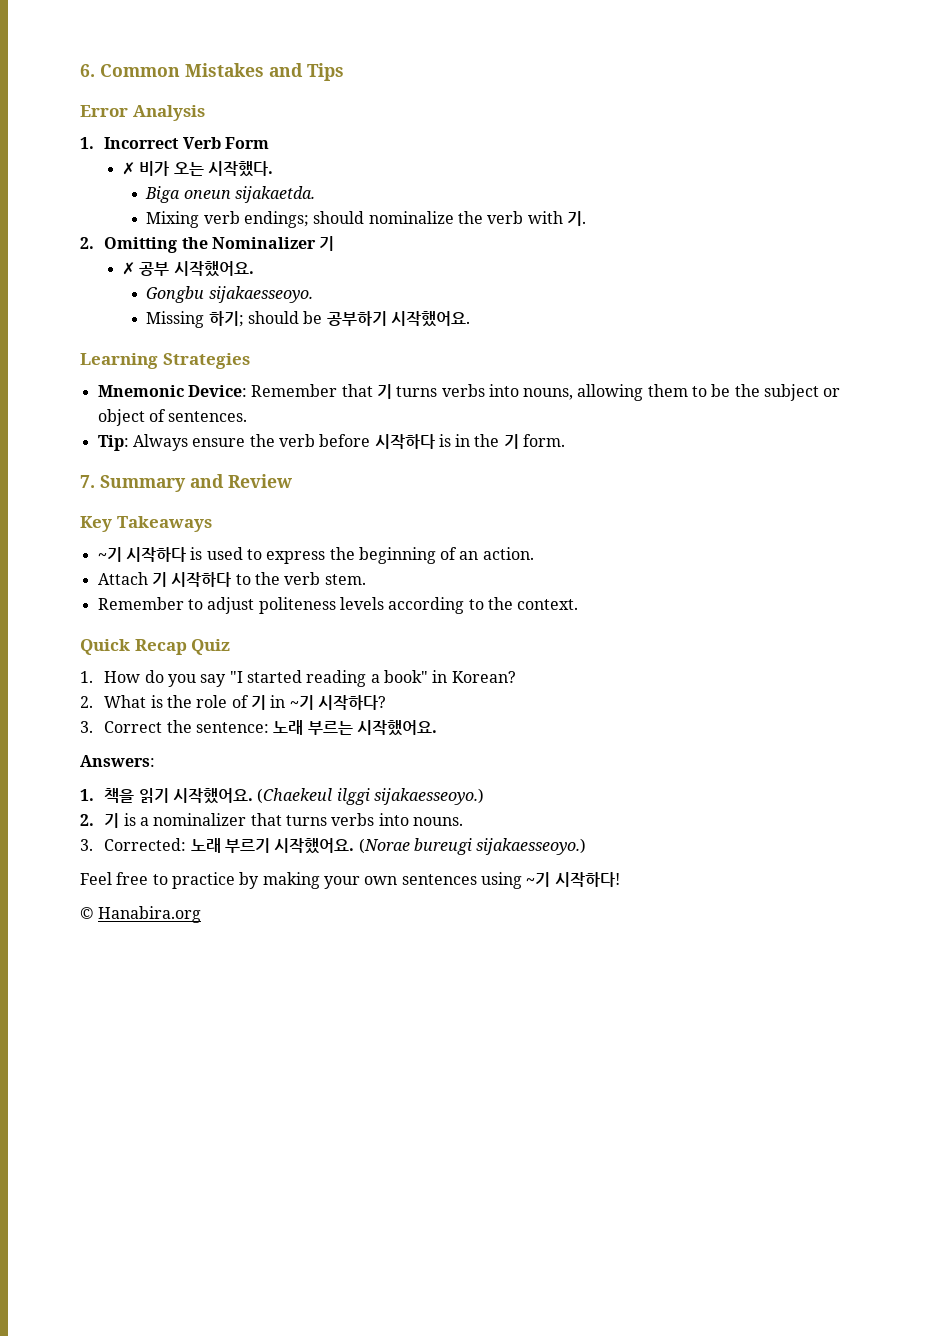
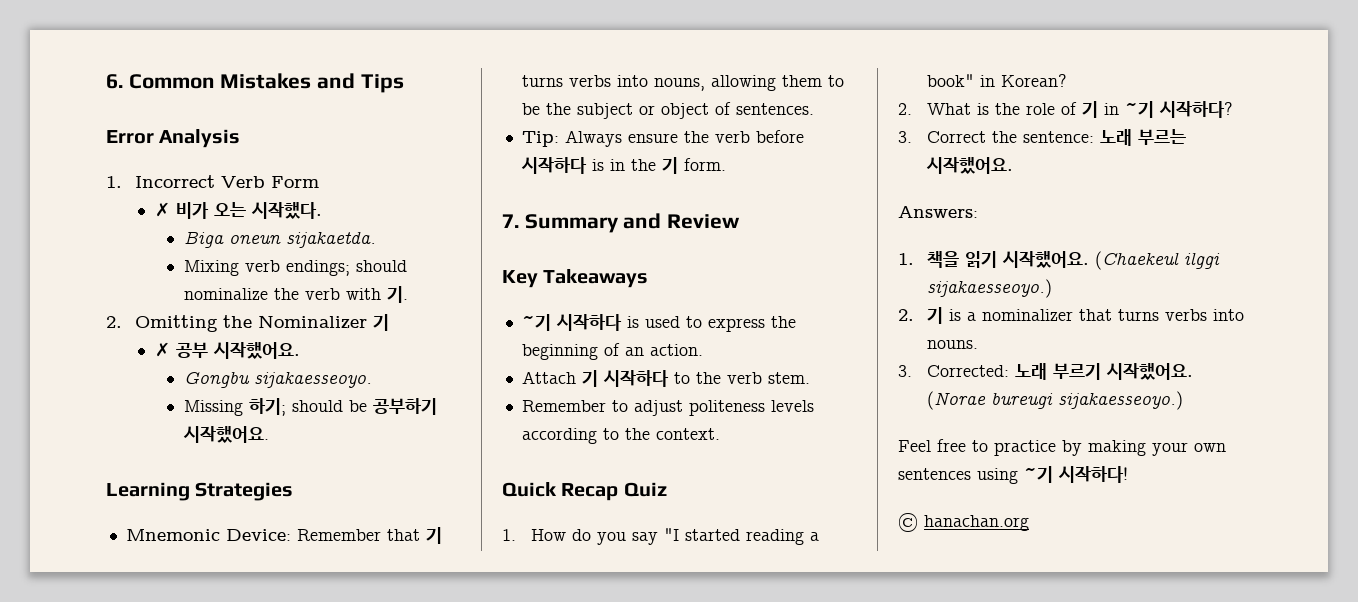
[98,906,202,923] Hanabira.org -> [924,515,1029,531] hanachan.org

